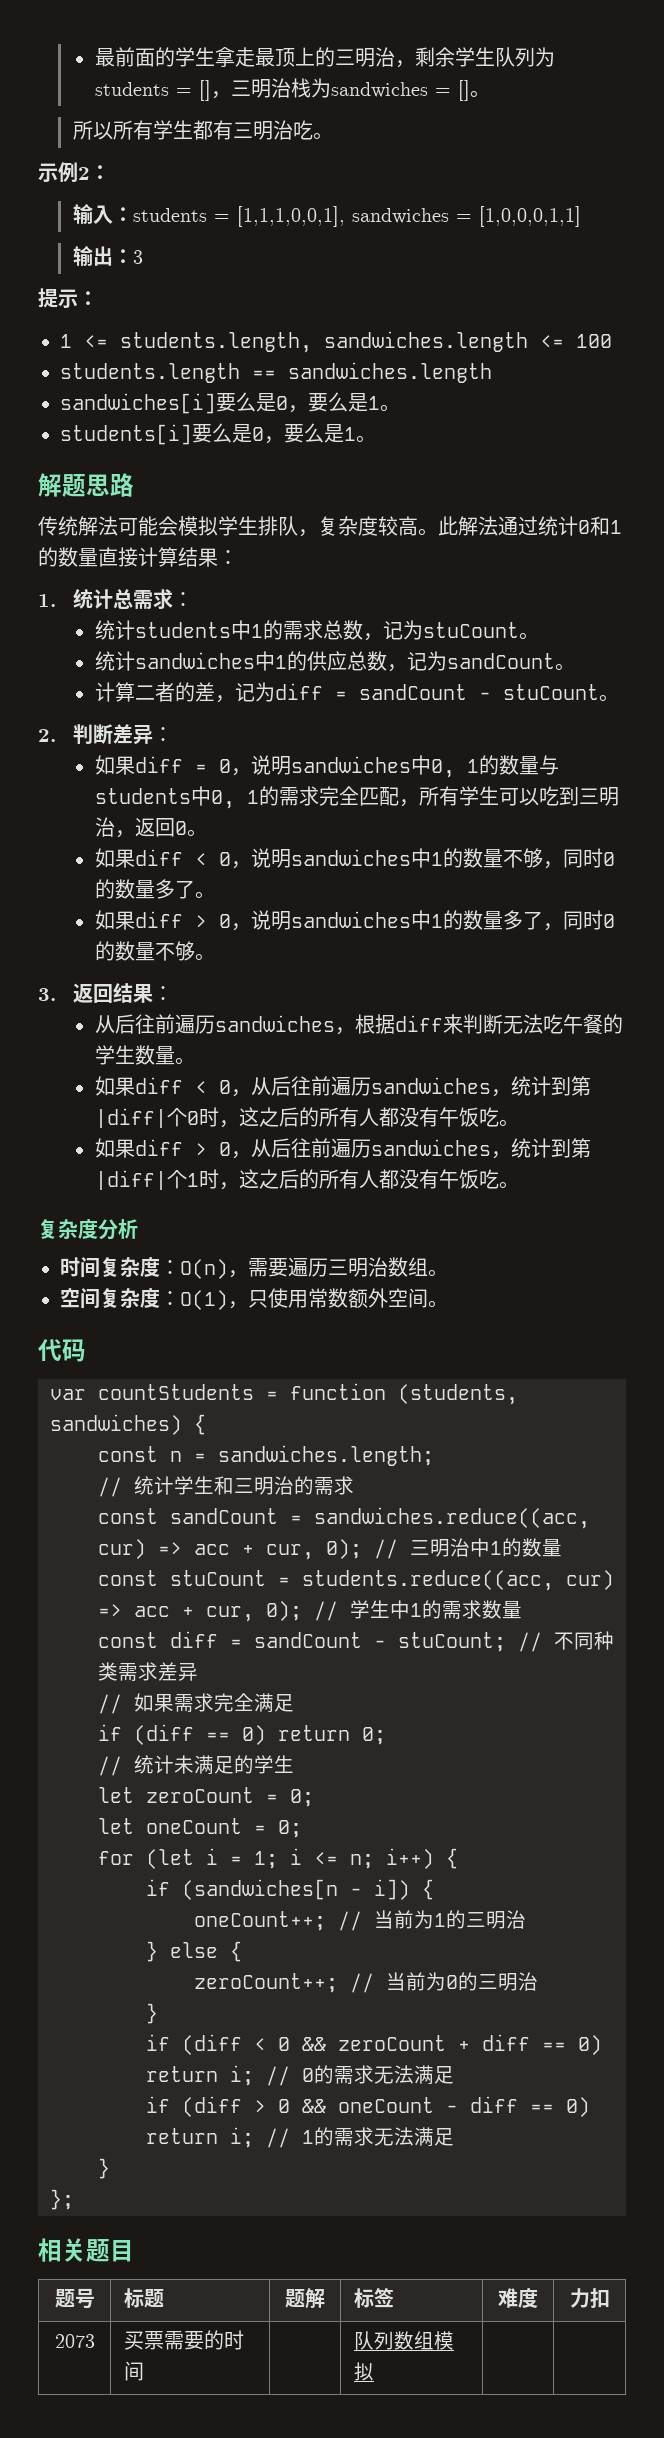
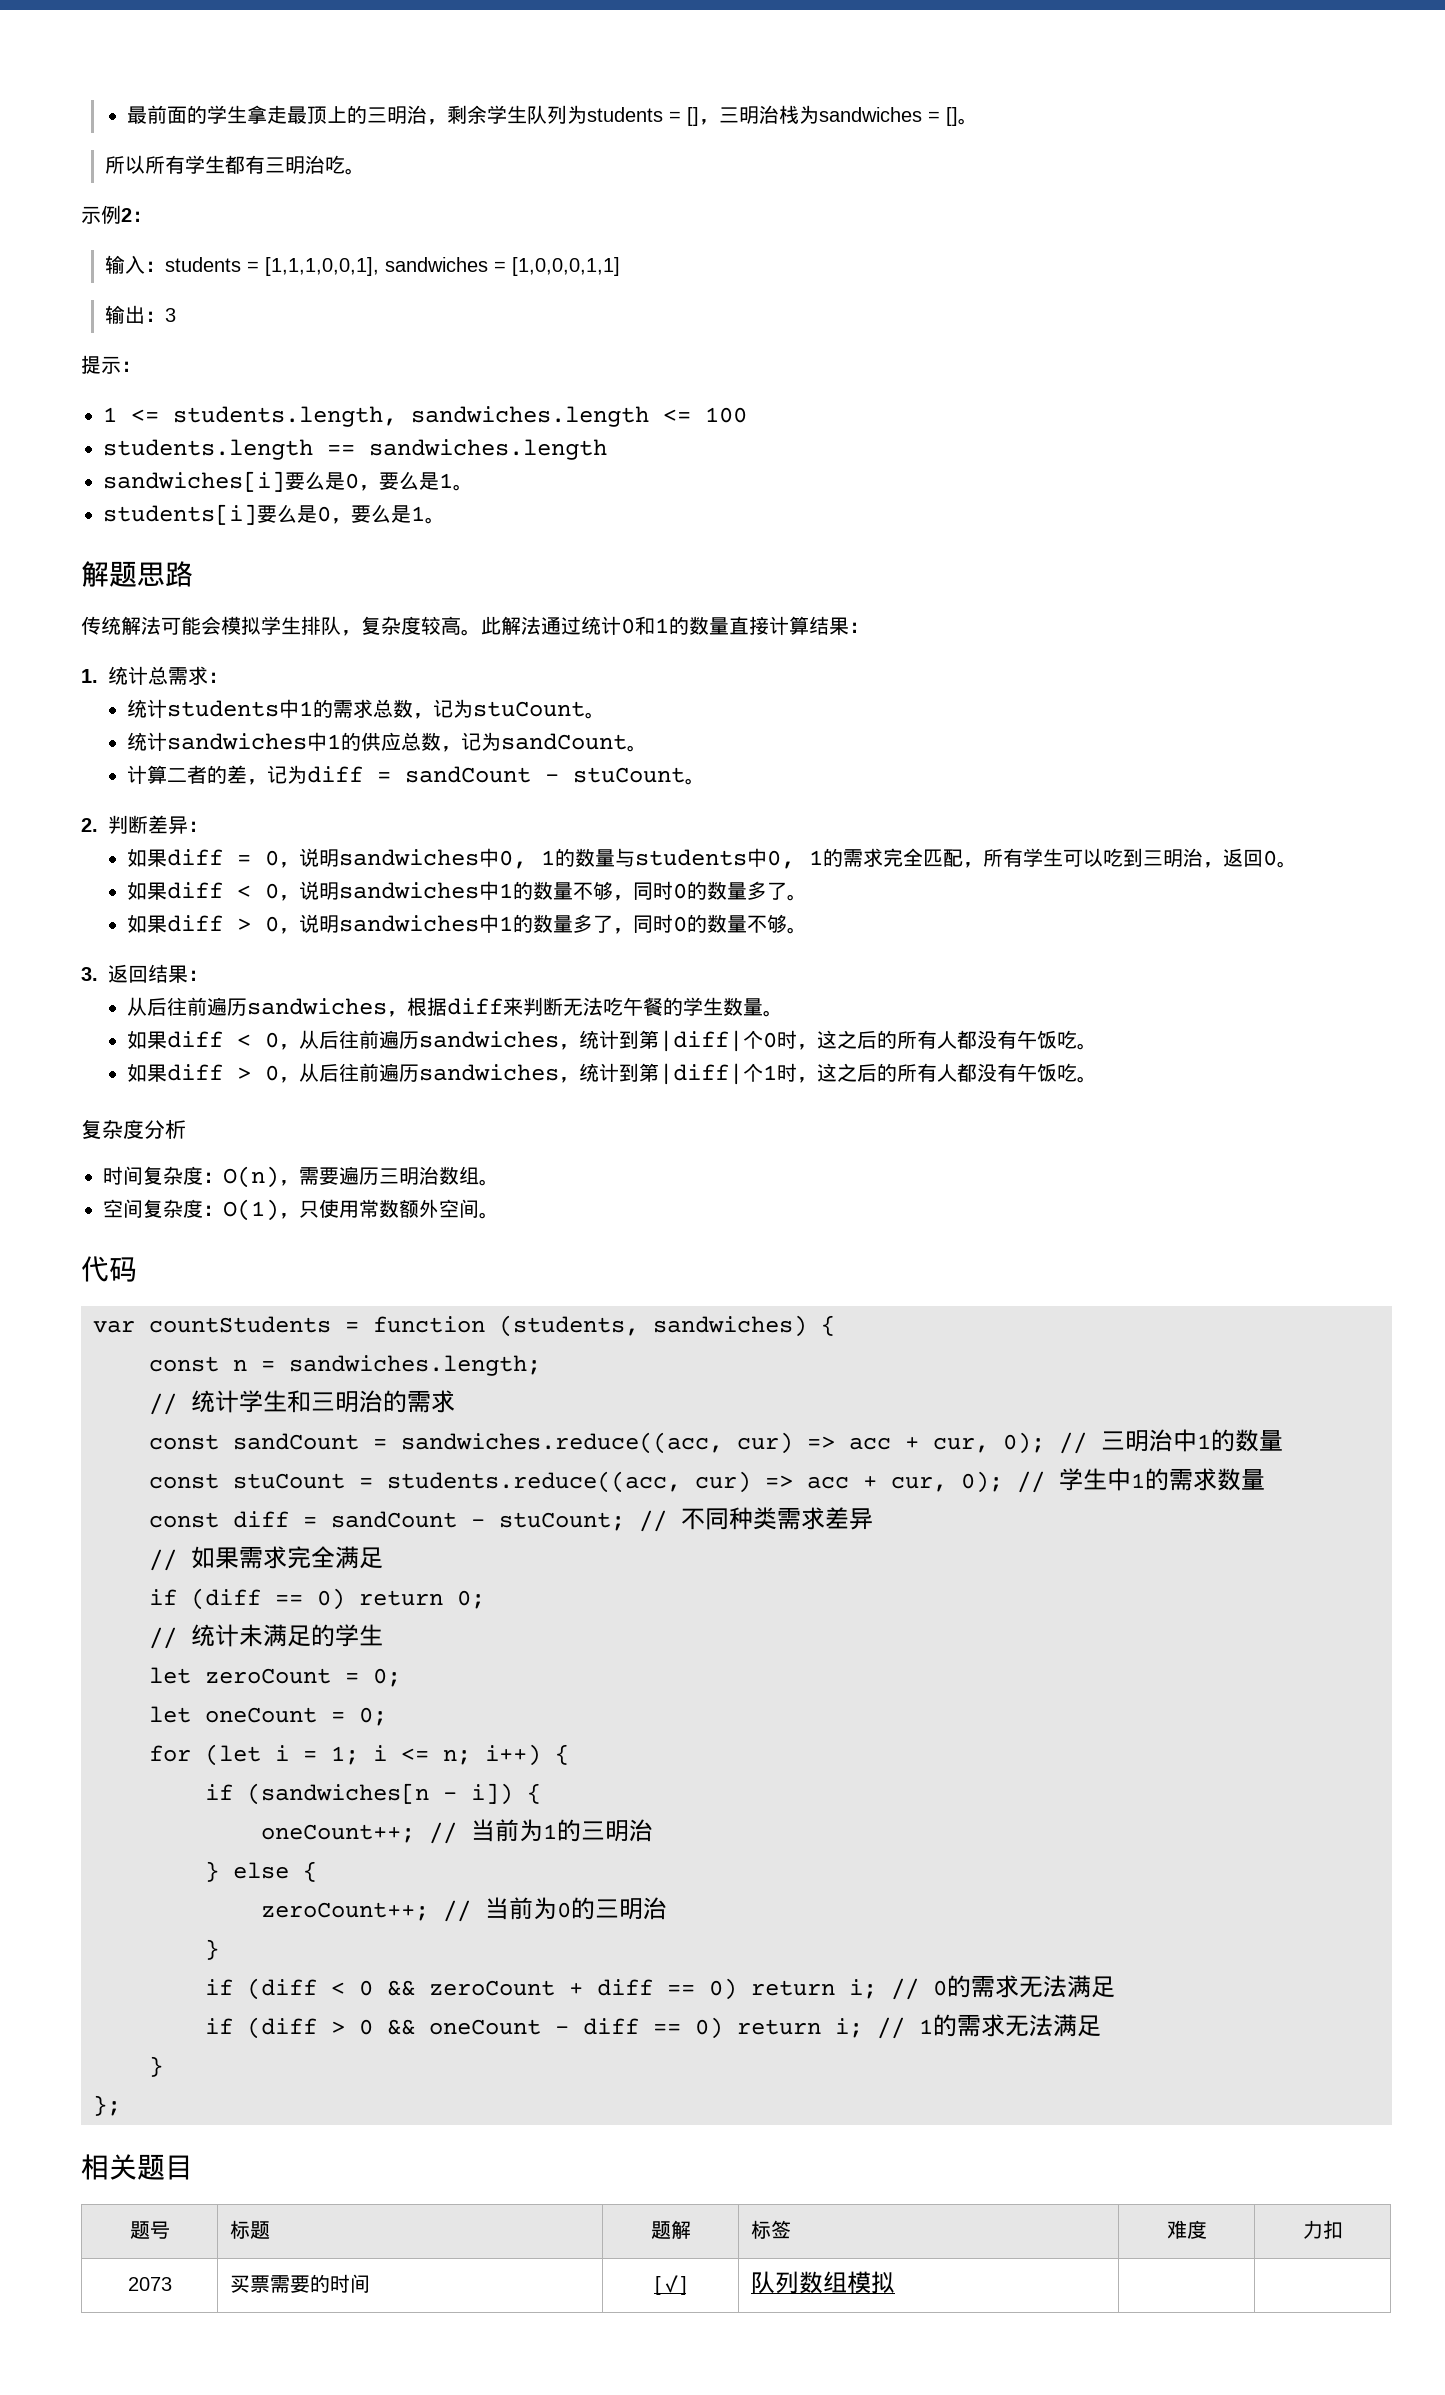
(144, 2371) none -> [654,2275,687,2295] [✓]

